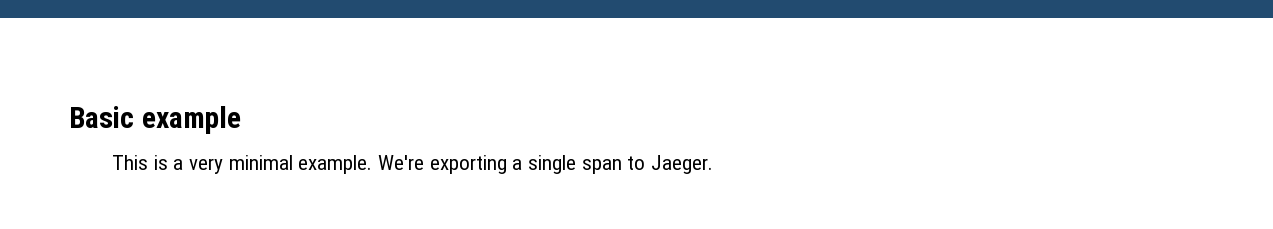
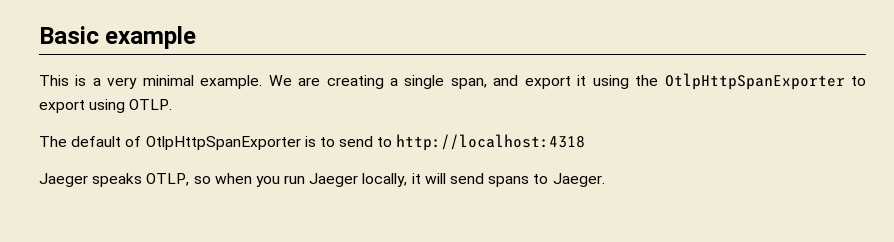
[377,155,622,174] We're exporting a single span -> [268,73,867,90] [39,99,173,113] [39,134,586,151] [39,173,530,187] We are creating a single span, and export it using the OtlpHttpSpanExporter to export using OTLP. // The default of OtlpHttpSpanExporter is to send to http://localhost:4318 // Jaeger speaks OTLP, so when you run Jaeger locally, it will send spans

